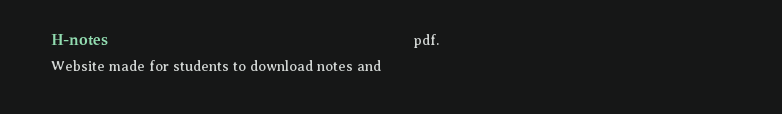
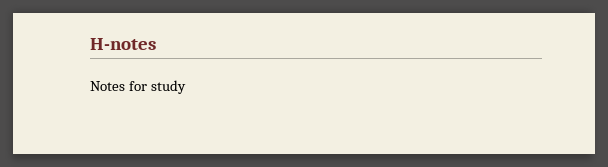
[51,60,381,71] [414,34,439,48] Website made for students to download notes and pdf. -> [90,80,186,94] Notes for study

